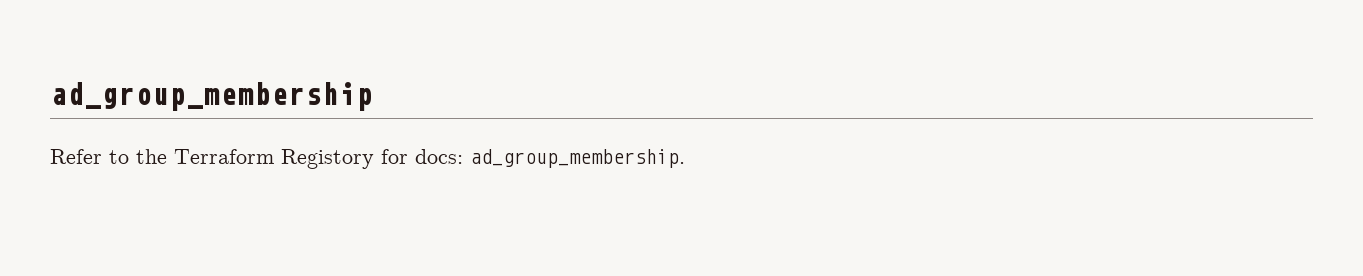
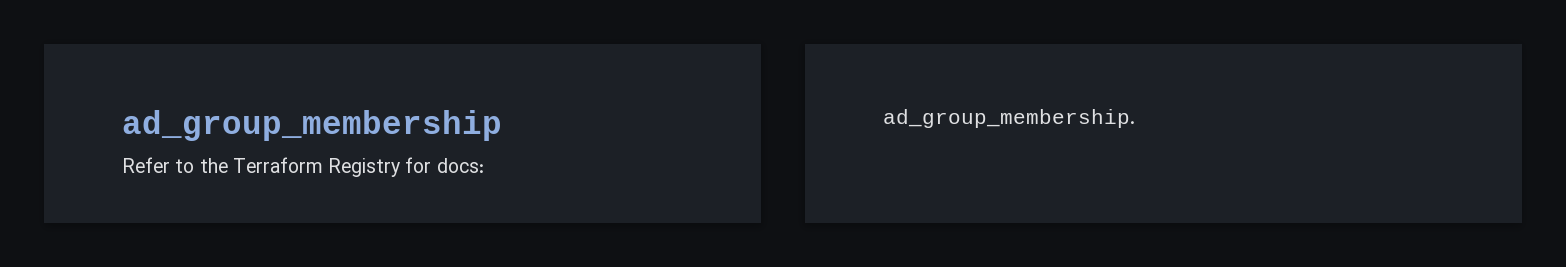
[281,149,374,169] Registory -> [328,158,401,177] Registry

